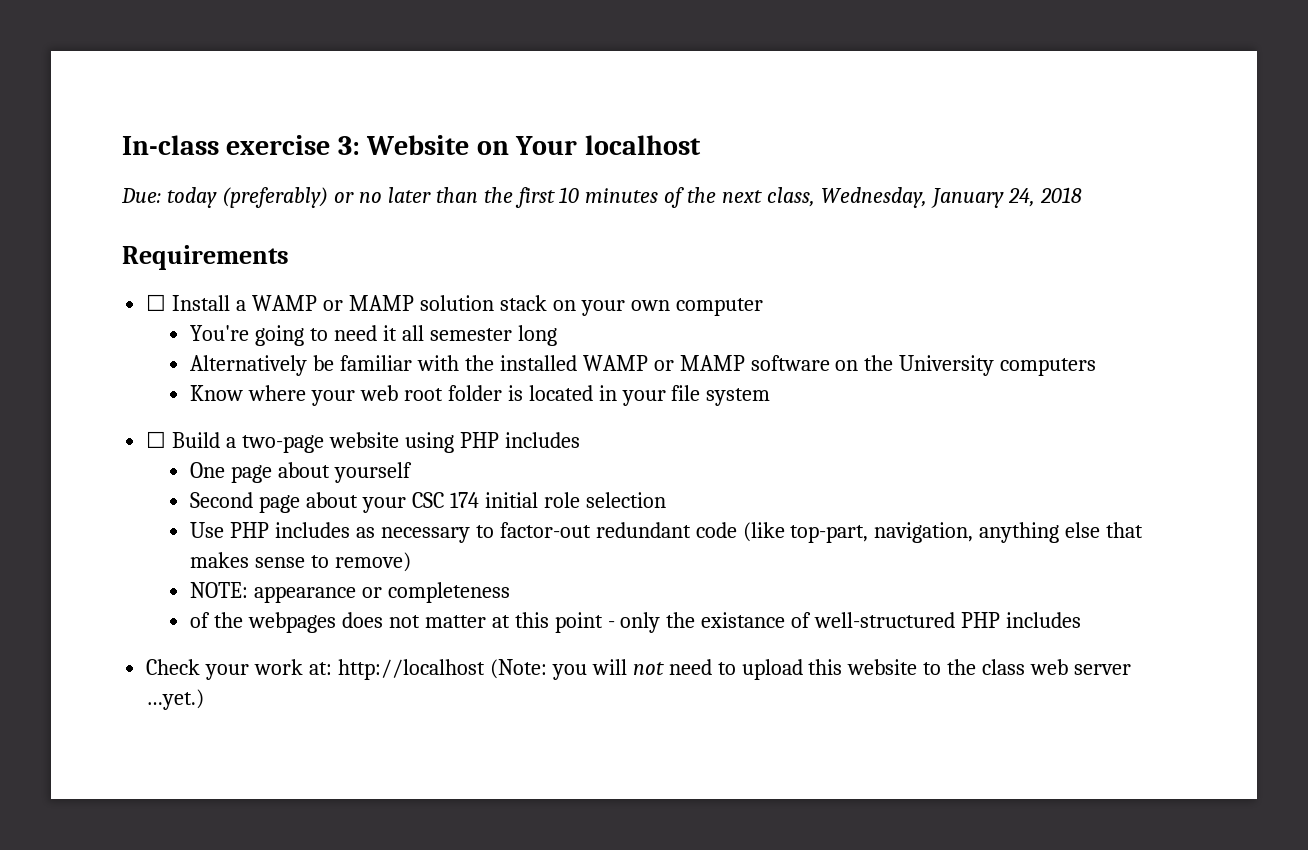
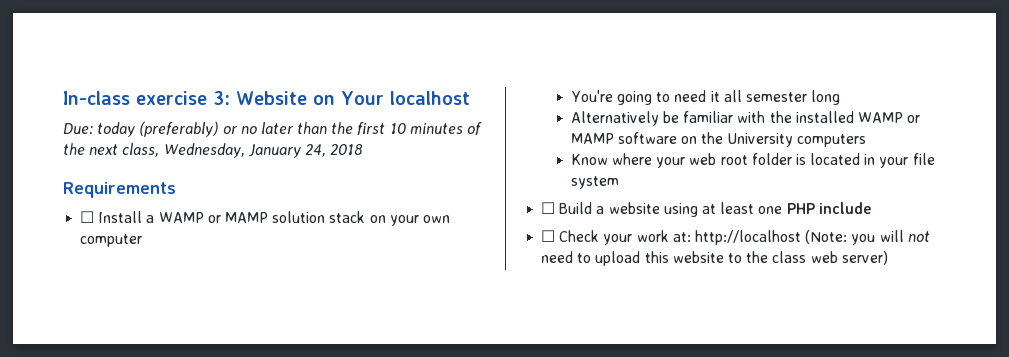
[242,435,325,453] two-page -> (605, 210) none
[459,432,580,448] [190,462,412,483] [190,492,666,513] [190,522,1144,543] [190,552,411,572] [190,582,510,603] [190,612,1082,633] PHP includes // One page about yourself // Second page about your CSC 174 initial role selection // Use PHP includes as necessary to factor-out redundant code (like top-part, navigation, anything else that makes sense to remove) // NOTE: appearance or completeness // of the webpages does not matter at this point - only the existance of well-structured PHP includes // -> [701,202,872,214] [541,230,556,242] at least one PHP include // ☐
[1074,664,1132,675] [146,689,205,710] server …yet.) -> [841,251,888,265] server)

